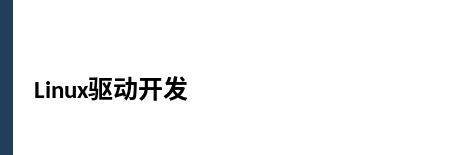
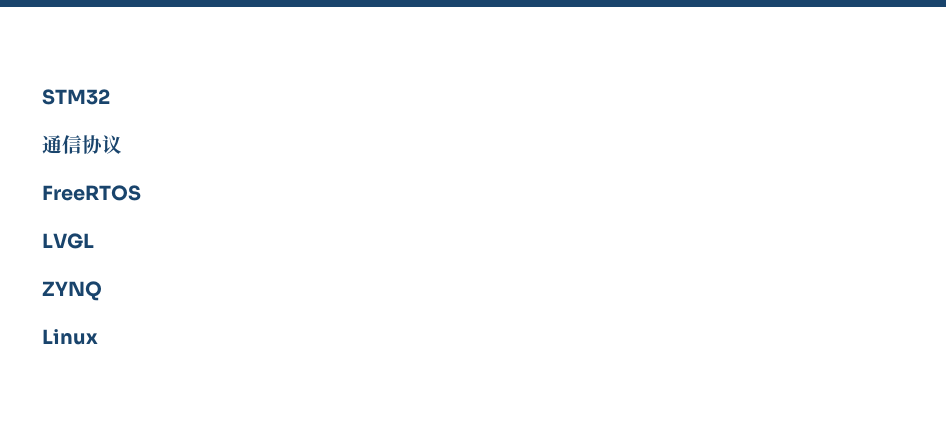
[34,76,188,101] Linux驱动开发 -> [42,89,110,105] [42,135,122,154] [42,185,141,201] [42,233,94,249] [42,281,102,301] [42,329,98,345] STM32 // 通信协议 // FreeRTOS // LVGL // ZYNQ // Linux

